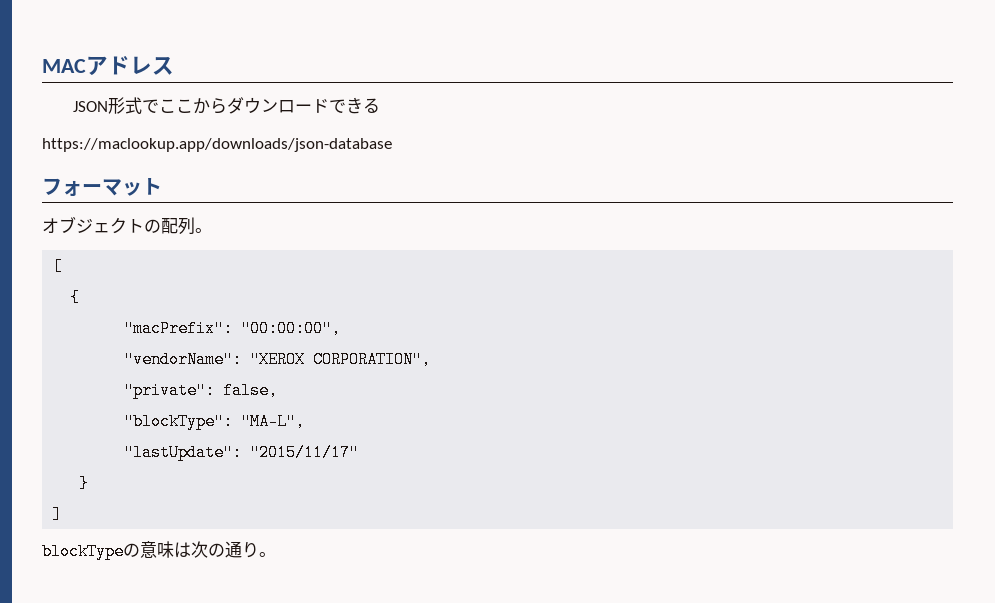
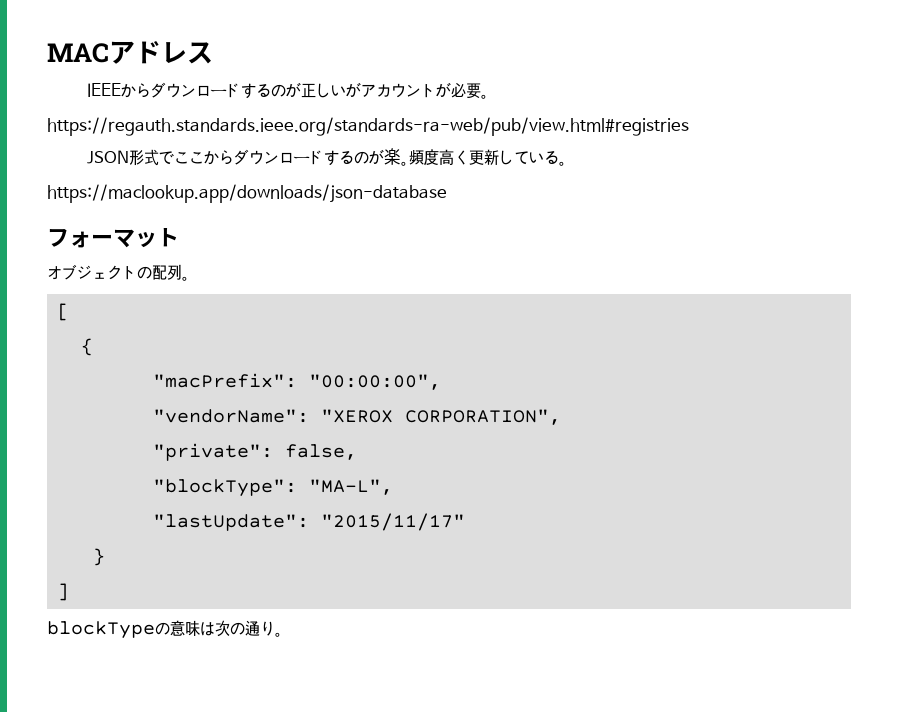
(174, 65) none -> [86,82,489,99] [47,117,689,136] // IEEEからダウンロードするのが正しいがアカウントが必要。 // https://regauth.standards.ieee.org/standards-ra-web/pub/view.html#registries
[329,97,381,114] できる -> [323,148,567,166] するのが楽。頻度高く更新している。

